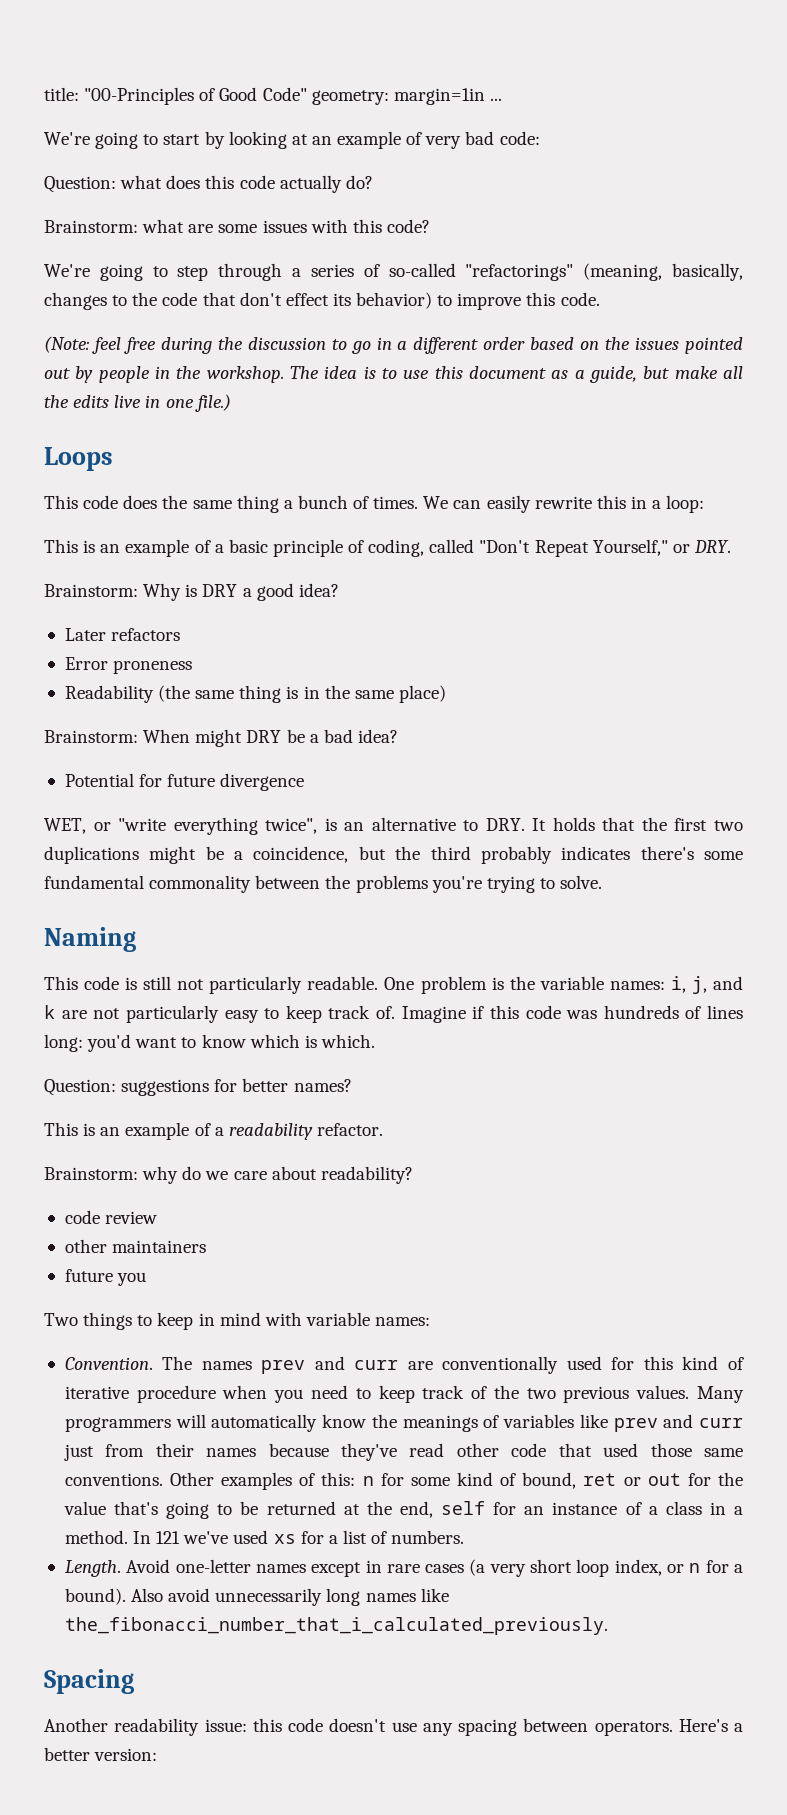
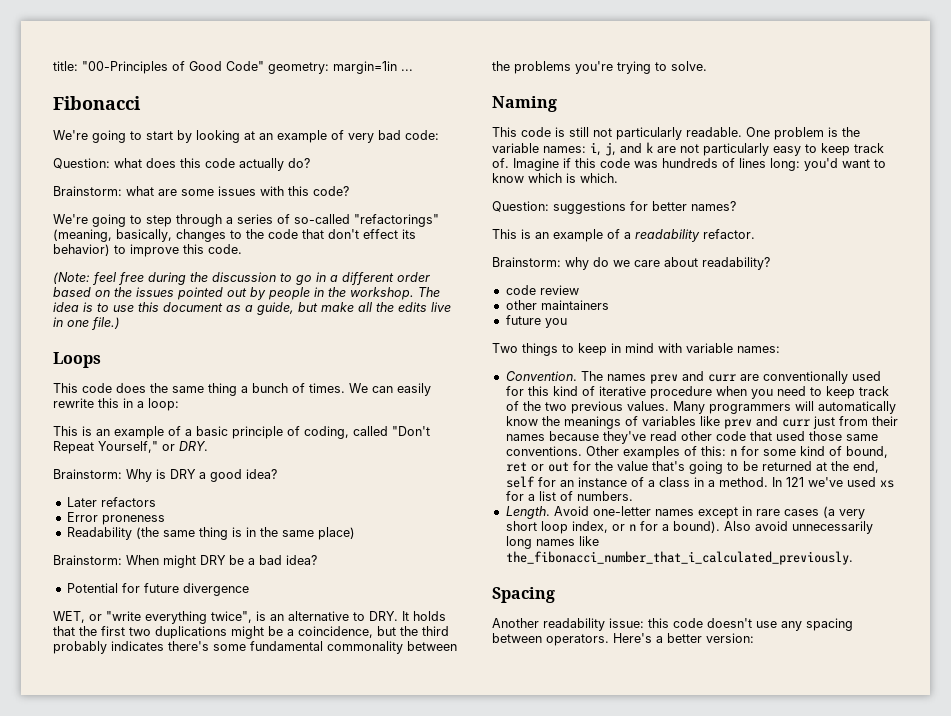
(502, 99) none -> [53,96,141,110] // Fibonacci

